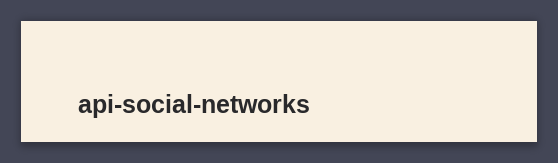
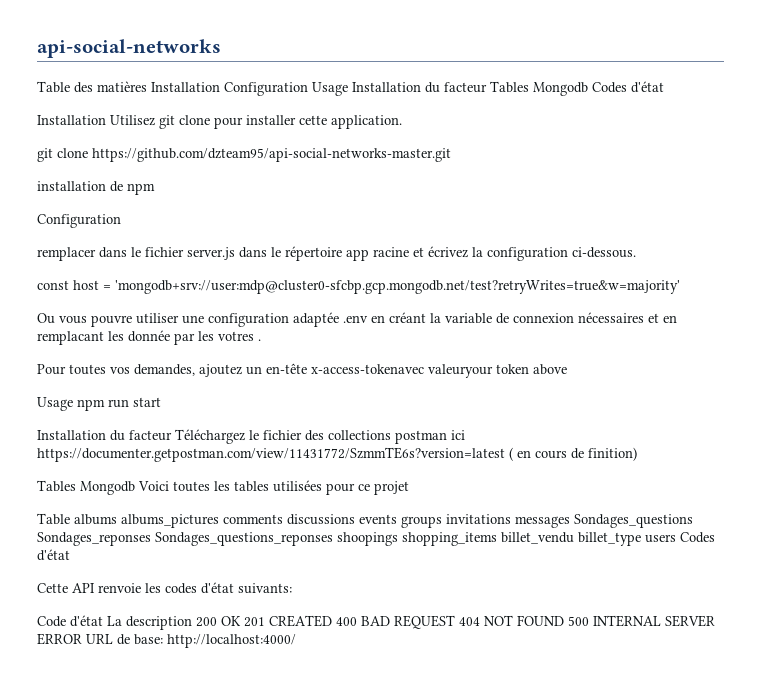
(310, 106) none -> [37,81,664,96] [37,115,402,129] [37,148,451,162] [37,181,155,195] [37,214,121,228] [37,246,636,261] [37,280,680,294] [37,312,677,327] [37,330,261,345] [37,363,567,378] [37,397,161,411] [37,429,465,444] [37,447,637,462] [37,480,409,495] [37,513,693,528] [37,532,715,546] [37,549,70,561] [37,582,292,594] [37,615,715,630] [37,633,296,648] // Table des matières Installation Configuration Usage Installation du facteur Tables Mongodb Codes d'état // Installation Utilisez git clone pour installer cette application. // git clone https://github.com/dzteam95/api-social-networks-master.git // installation de npm // Configuration // remplacer dans le fichier server.js dans le répertoire app racine et écrivez la configuration ci-dessous. // const host = 'mongodb+srv://user:mdp@cluster0-sfcbp.gcp.mongodb.net/test?retryWrites=true&w=majority' // Ou vous pouvre utiliser une configuration adaptée .env en créant la variable de connexion nécessaires et en remplacant les donnée par les votres . // Pour toutes vos demandes, ajoutez un en-tête x-access-tokenavec valeuryour token above // Usage npm run start // Installation du facteur Téléchargez le fichier des collections postman ici https://documenter.getpostman.com/view/11431772/SzmmTE6s?version=latest ( en cours de finition) // Tables Mongodb Voici toutes les tables utilisées pour ce projet // Table albums albums_pictures comments discussions events groups invitations messages Sondages_questions Sondages_reponses Sondages_questions_reponses shoopings shopping_items billet_vendu billet_type users Codes d'état // Cette API renvoie les codes d'état suivants: // Code d'état La description 200 OK 201 CREATED 400 BAD REQUEST 404 NOT FOUND 500 INTERNAL SERVER ERROR URL de base: http://localhost:4000/

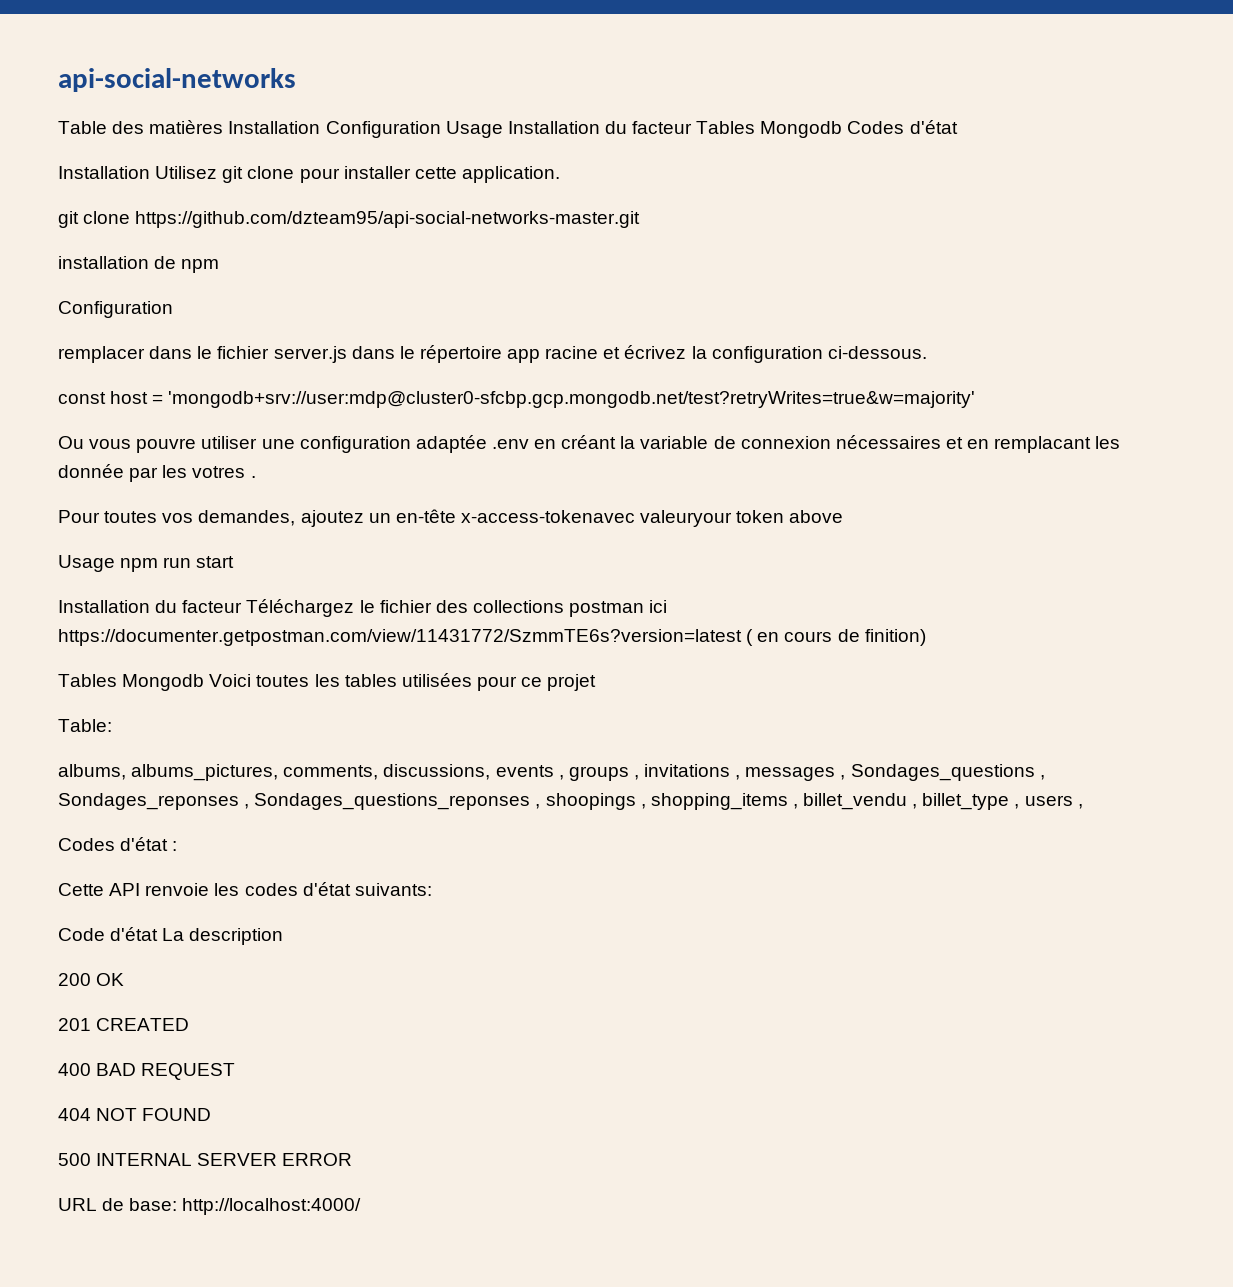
[37,513,693,528] [37,532,715,546] [37,549,70,561] Table albums albums_pictures comments discussions events groups invitations messages Sondages_questions Sondages_reponses Sondages_questions_reponses shoopings shopping_items billet_vendu billet_type users Codes d'état -> [58,719,112,732] [58,764,1045,781] [58,793,1083,810] [58,837,178,851] Table: // albums, albums_pictures, comments, discussions, events , groups , invitations , messages , Sondages_questions , Sondages_reponses , Sondages_questions_reponses , shoopings , shopping_items , billet_vendu , billet_type , users , // Codes d'état :
(192, 623) none -> (284, 936) //
(241, 621) none -> (125, 979) //
(332, 621) none -> (190, 1024) //
(455, 622) none -> (236, 1071) //
(564, 620) none -> (212, 1114) //
(82, 639) none -> (353, 1159) //

